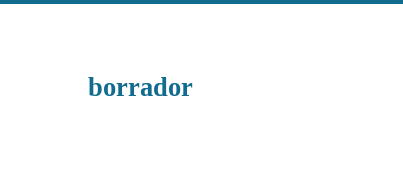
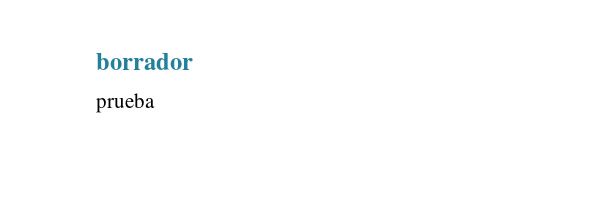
(193, 86) none -> [96,93,155,113] // prueba

